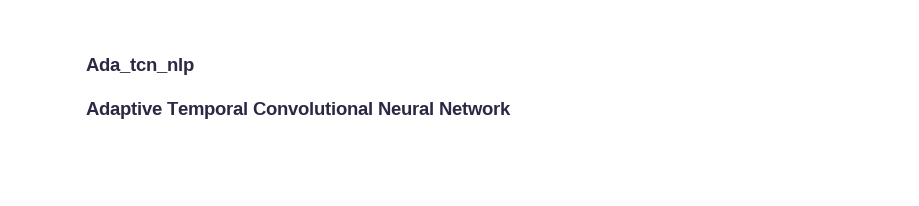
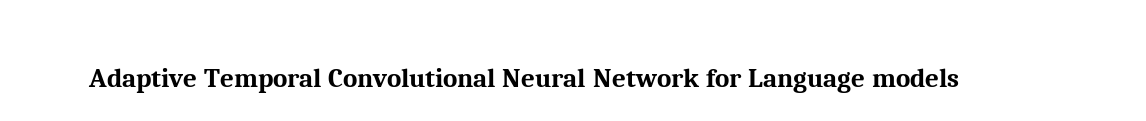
[86,58,194,75] Ada_tcn_nlp // -> (88, 80) none
(511, 108) none -> [705,68,960,93] for Language models

